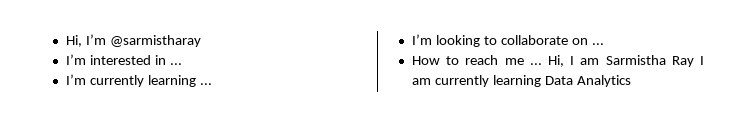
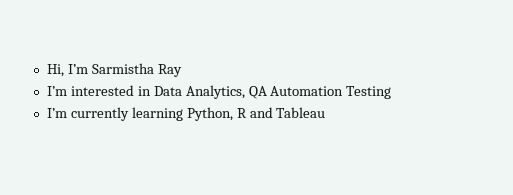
[109,35,201,47] @sarmistharay -> [91,63,182,77] Sarmistha Ray
[169,63,182,65] [65,74,212,87] [411,34,604,47] [411,55,704,67] [411,75,631,87] ... // I’m currently learning ... // I’m looking to collaborate on ... // How to reach me ... Hi, I am Sarmistha Ray I am currently learning Data Analytics -> [153,85,392,99] [46,107,326,121] Data Analytics, QA Automation Testing // I’m currently learning Python, R and Tableau

